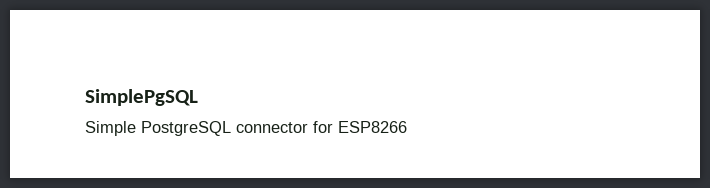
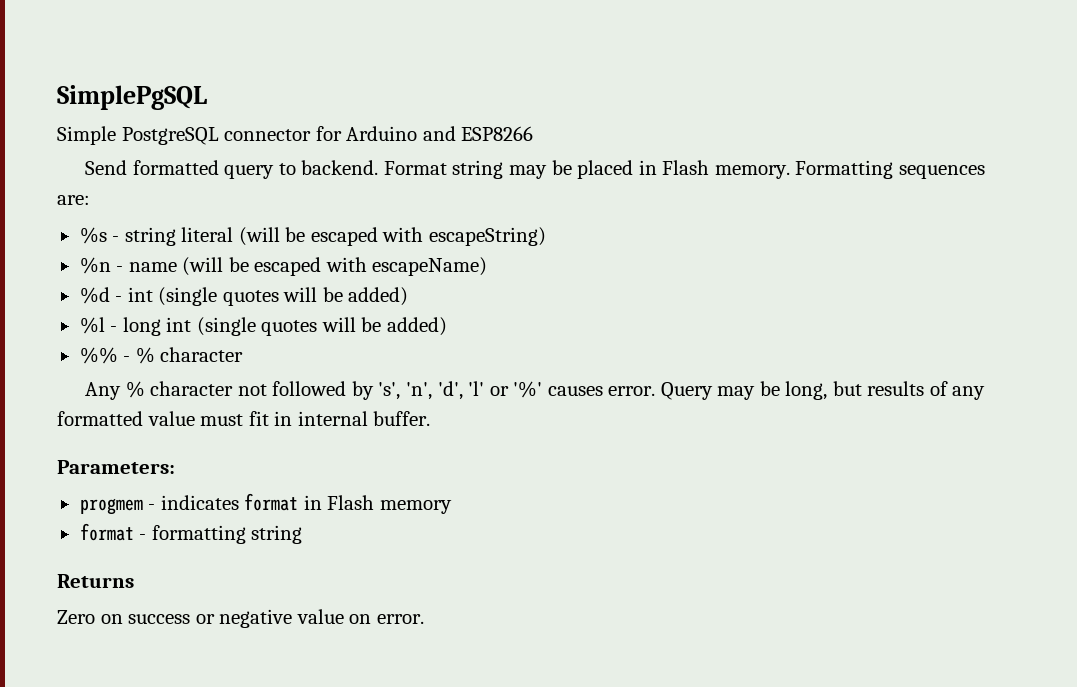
(333, 127) none -> [346,126,456,141] Arduino and
(407, 127) none -> [85,160,985,179] [57,195,90,205] [79,227,546,246] [79,257,488,276] [79,287,409,306] [79,317,447,336] [79,347,244,364] [85,381,986,400] [57,411,431,426] [57,460,175,474] [79,493,452,515] [79,523,303,544] [57,574,134,588] [57,609,424,628] // Send formatted query to backend. Format string may be placed in Flash memory. Formatting sequences are: // %s - string literal (will be escaped with escapeString) // %n - name (will be escaped with escapeName) // %d - int (single quotes will be added) // %l - long int (single quotes will be added) // %% - % character // Any % character not followed by 's', 'n', 'd', 'l' or '%' causes error. Query may be long, but results of any formatted value must fit in internal buffer. // Parameters: // progmem - indicates format in Flash memory // format - formatting string // Returns // Zero on success or negative value on error.

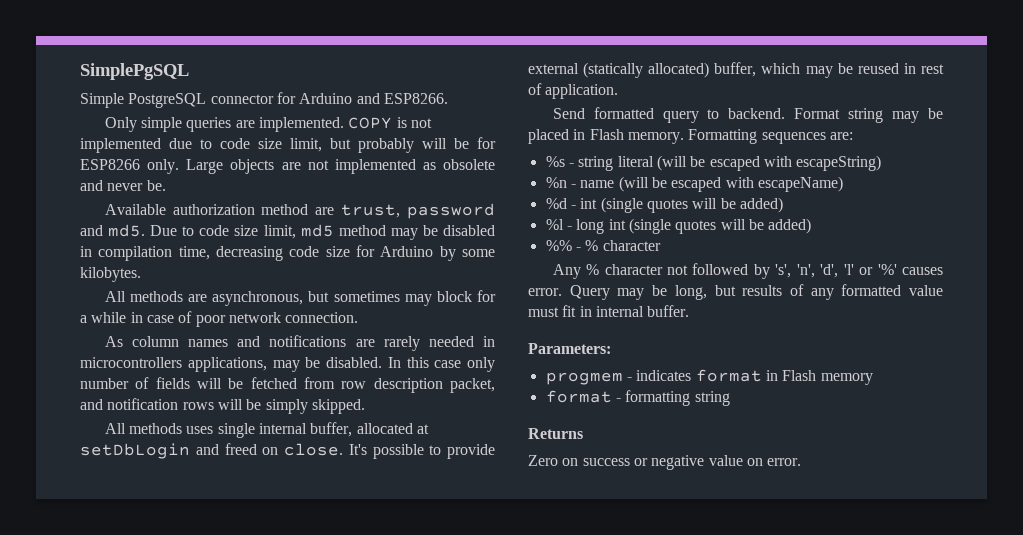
[461,126,534,141] ESP8266 -> [383,93,448,104] [104,117,432,132] [80,137,496,153] [80,159,495,174] [80,180,166,191] [104,203,496,219] [80,224,495,240] [80,245,495,261] [80,267,141,282] [104,290,497,306] [80,311,359,327] [104,335,496,351] [80,357,495,372] [80,377,495,393] [80,398,365,414] [104,422,429,438] [80,443,495,459] [528,62,944,78] [528,83,619,99] ESP8266. // Only simple queries are implemented. COPY is not implemented due to code size limit, but probably will be for ESP8266 only. Large objects are not implemented as obsolete and never be. // Available authorization method are trust, password and md5. Due to code size limit, md5 method may be disabled in compilation time, decreasing code size for Arduino by some kilobytes. // All methods are asynchronous, but sometimes may block for a while in case of poor network connection. // As column names and notifications are rarely needed in microcontrollers applications, may be disabled. In this case only number of fields will be fetched from row description packet, and notification rows will be simply skipped. // All methods uses single internal buffer, allocated at setDbLogin and freed on close. It's possible to provide external (statically allocated) buffer, which may be reused in rest of application.

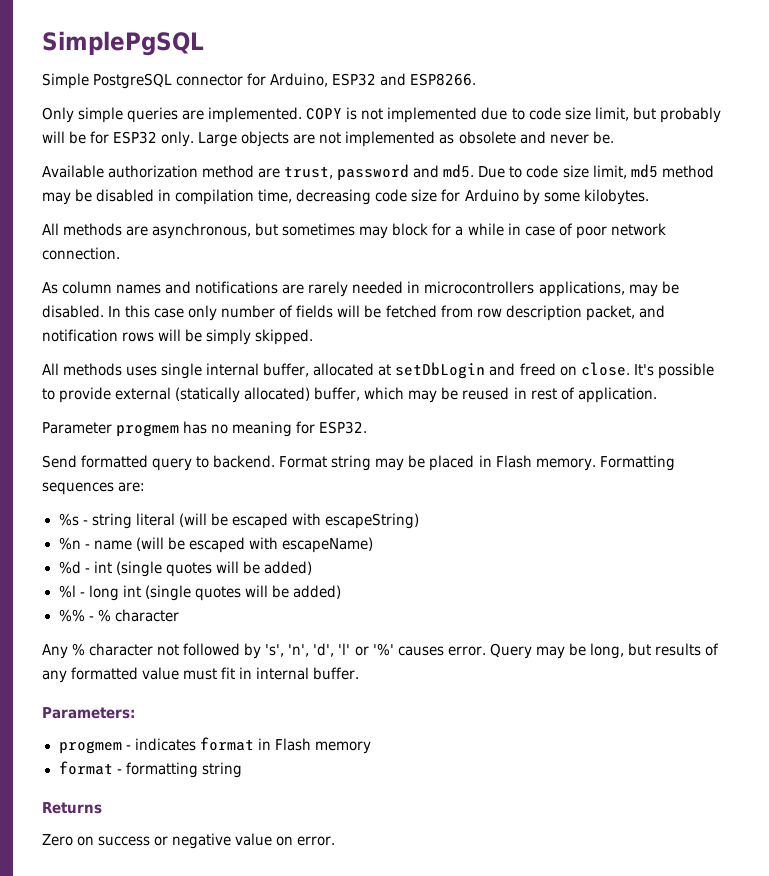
[299,93,353,104] Arduino -> [270,73,377,87] Arduino, ESP32
[80,159,140,170] ESP8266 -> [113,131,158,144] ESP32
(619, 91) none -> [42,421,368,437] // Parameter progmem has no meaning for ESP32.

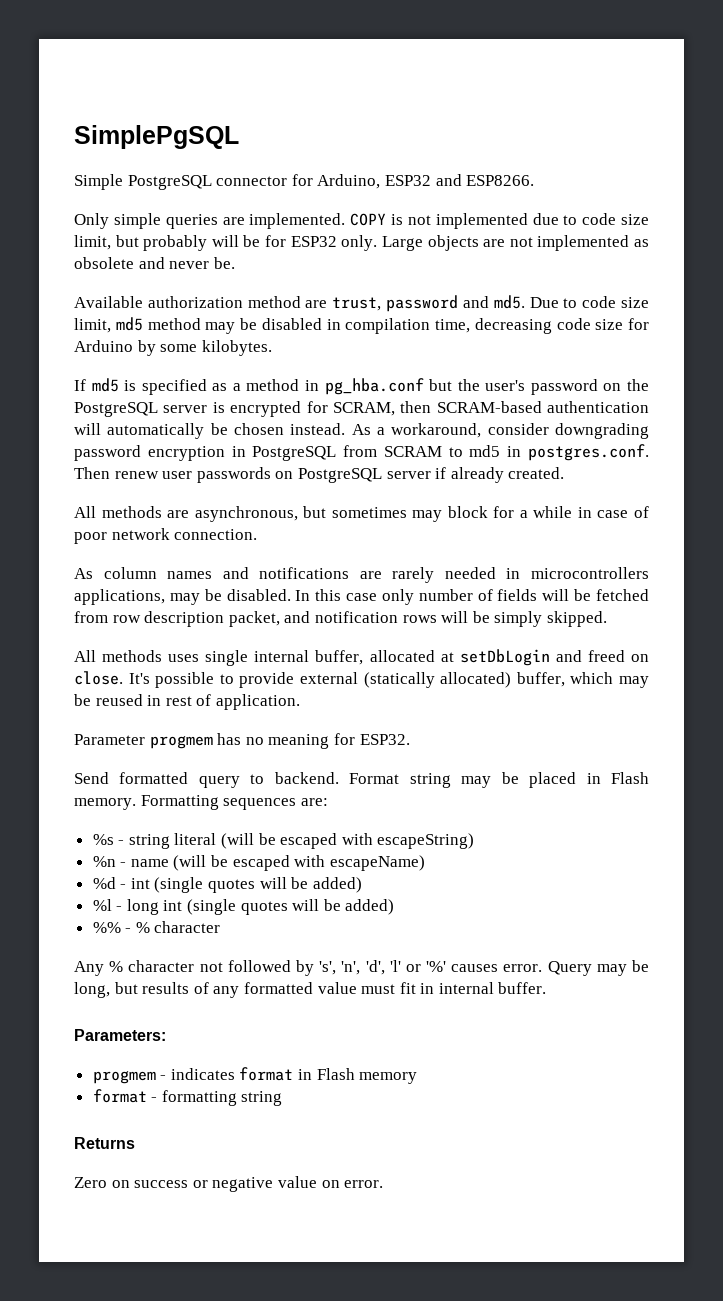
(649, 197) none -> [74,378,649,395] [74,401,649,417] [74,423,649,439] [74,444,649,461] [74,467,565,483] // If md5 is specified as a method in pg_hba.conf but the user's password on the PostgreSQL server is encrypted for SCRAM, then SCRAM-based authentication will automatically be chosen instead. As a workaround, consider downgrading password encryption in PostgreSQL from SCRAM to md5 in postgres.conf. Then renew user passwords on PostgreSQL server if already created.

